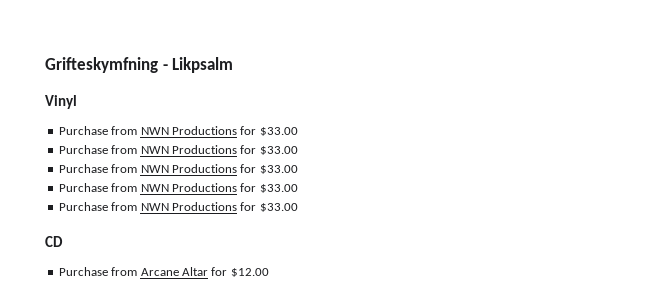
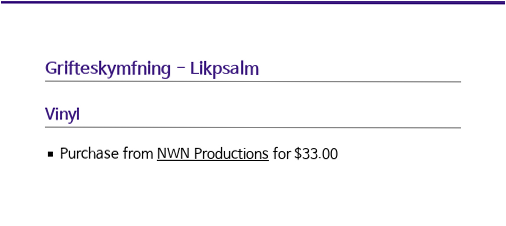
[58,145,298,155] [58,164,298,174] [58,183,298,193] [58,202,298,212] [45,236,63,247] [58,267,269,277] // Purchase from NWN Productions for $33.00 // Purchase from NWN Productions for $33.00 // Purchase from NWN Productions for $33.00 // Purchase from NWN Productions for $33.00 // CD // Purchase from Arcane Altar for $12.00 -> (339, 153) none

